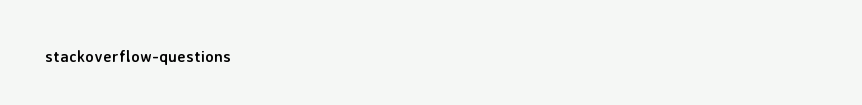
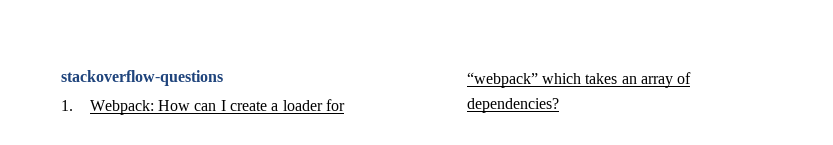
(231, 57) none -> [61,99,345,115] [466,72,692,88] [466,98,559,113] // 1. Webpack: How can I create a loader for “webpack” which takes an array of dependencies?

